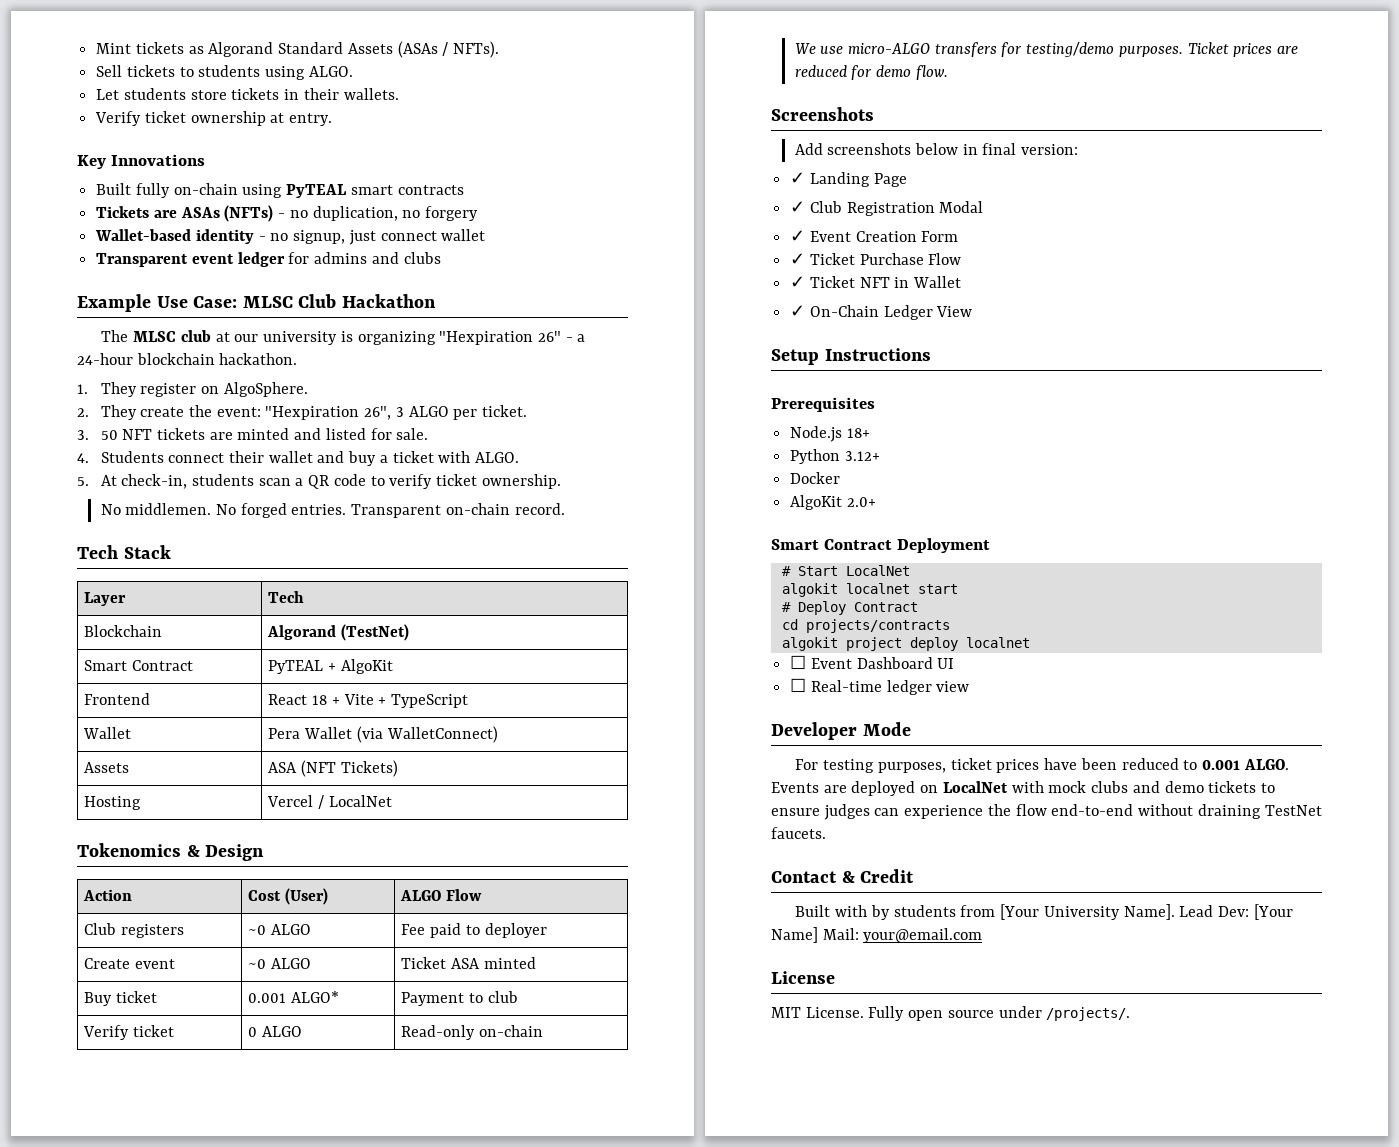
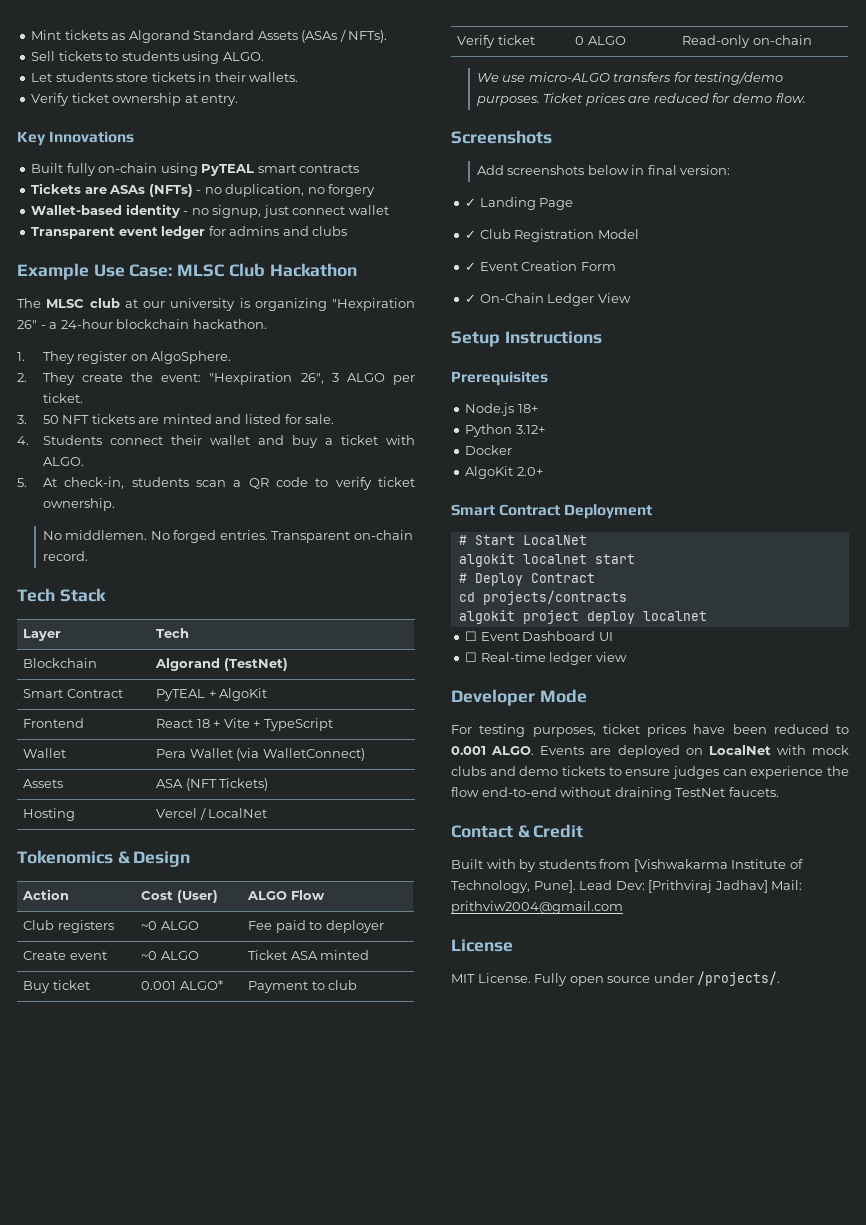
[939,201,984,213] Modal -> [597,229,639,239] Model
[790,253,962,265] [790,276,962,288] // ✓ Ticket Purchase Flow // ✓ Ticket NFT in Wallet -> (616, 266) none
[1000,904,1293,920] [771,927,983,943] [Your University Name]. Lead Dev: [Your Name] Mail: your@email.com -> [633,859,803,872] [451,880,803,893] [451,901,623,914] [Vishwakarma Institute of Technology, Pune]. Lead Dev: [Prithviraj Jadhav] Mail: prithviw2004@gmail.com

